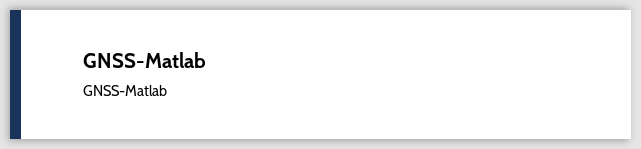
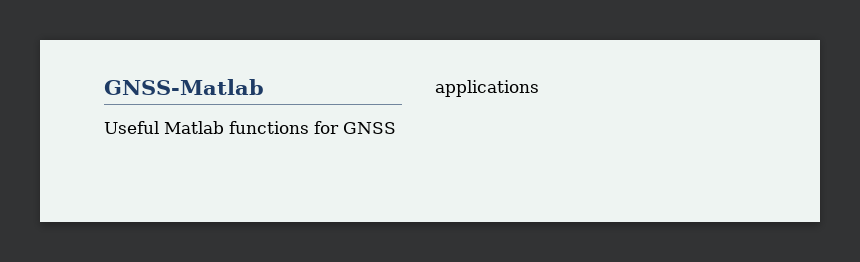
[83,85,167,96] GNSS-Matlab -> [104,121,396,134] [435,80,539,97] Useful Matlab functions for GNSS applications

